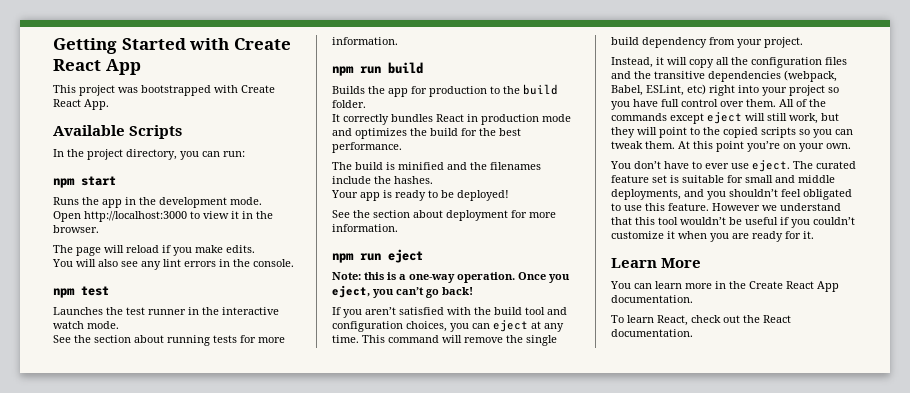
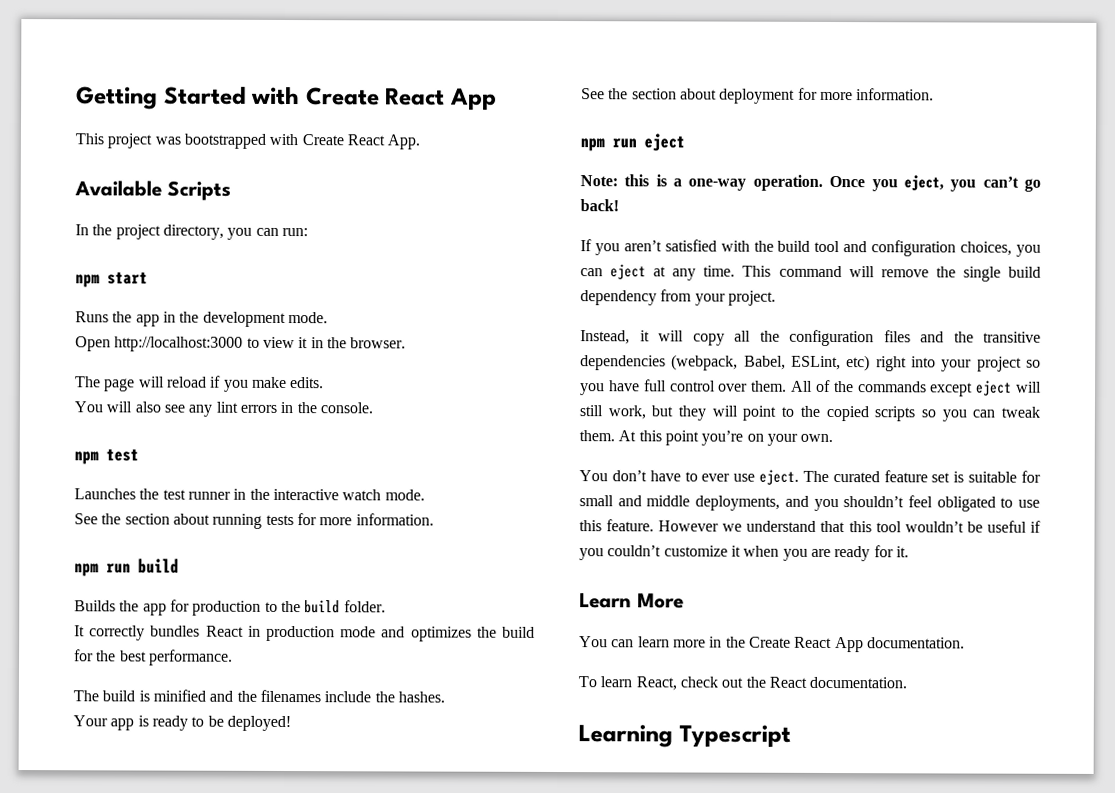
(693, 333) none -> [578,724,791,748] // Learning Typescript

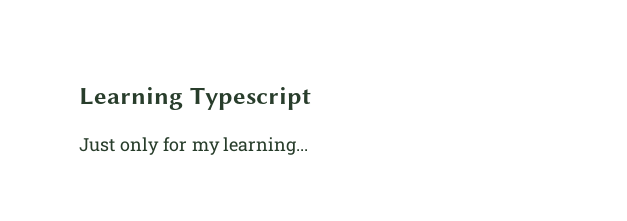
[76,86,498,111] [75,133,421,150] [74,180,231,201] [75,224,308,240] [75,272,148,288] [75,311,328,328] [75,336,407,352] [75,375,325,392] [74,401,373,417] [74,449,139,465] [74,488,425,501] [74,513,434,529] [74,558,179,577] [74,599,386,616] [74,625,535,642] [74,649,233,666] [73,689,445,703] [73,715,291,732] [581,87,935,104] [580,133,685,152] [580,174,1041,192] [580,199,619,212] [580,239,1041,257] [580,264,1041,282] [580,289,776,306] [580,329,1041,347] [580,354,1041,372] [580,379,1042,397] [579,405,1040,422] [579,430,834,446] [579,469,1041,485] [579,495,1040,512] [579,519,1041,533] [579,545,909,562] [579,593,684,609] [579,636,965,653] [578,676,908,691] [578,724,791,748] Getting Started with Create React App // This project was bootstrapped with Create React App. // Available Scripts // In the project directory, you can run: // npm start // Runs the app in the development mode. // Open http://localhost:3000 to view it in the browser. // The page will reload if you make edits. // You will also see any lint errors in the console. // npm test // Launches the test runner in the interactive watch mode. // See the section about running tests for more information. // npm run build // Builds the app for production to the build folder. // It correctly bundles React in production mode and optimizes the build for the best performance. // The build is minified and the filenames include the hashes. // Your app is ready to be deployed! // See the section about deployment for more information. // npm run eject // Note: this is a one-way operation. Once you eject, you can’t go back! // If you aren’t satisfied with the build tool and configuration choices, you can eject at any time. This command will remove the single build dependency from your project. // Instead, it will copy all the configuration files and the transitive dependencies (webpack, Babel, ESLint, etc) right into your project so you have full control over them. All of the commands except eject will still work, but they will point to the copied scripts so you can tweak them. At this point you’re on your own. // You don’t have to ever use eject. The curated feature set is suitable for small and middle deployments, and you shouldn’t feel obligated to use this feature. However we understand that this tool wouldn’t be useful if you couldn’t customize it when you are ready for it. // Learn More // You can learn more in the Create React App documentation. // To learn React, check out the React documentation. // Learning Typescript -> [79,87,311,110] [79,137,309,155] Learning Typescript // Just only for my learning...

